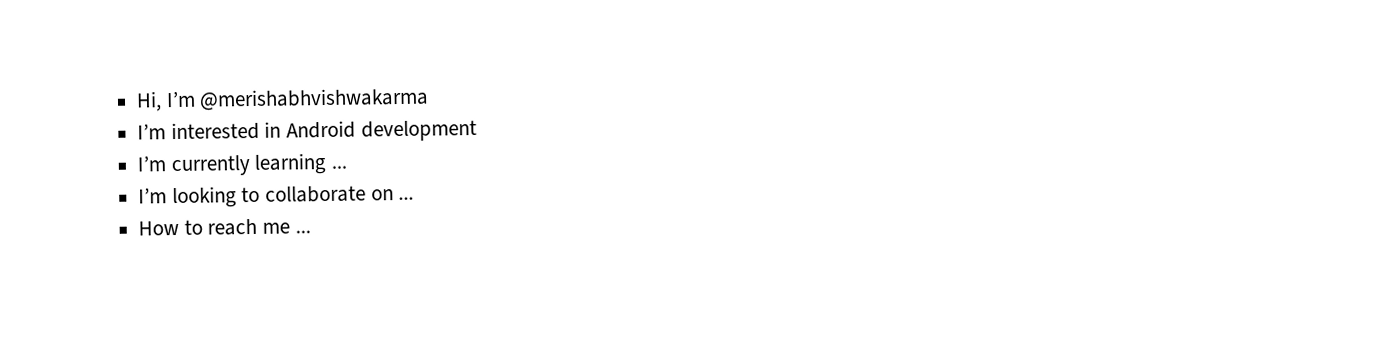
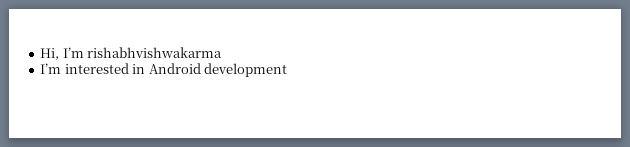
[199,87,430,111] @merishabhvishwakarma -> [87,47,223,58] rishabhvishwakarma
[137,152,348,177] [138,185,415,209] [138,218,311,236] // I’m currently learning ... // I’m looking to collaborate on ... // How to reach me ... -> (288, 70) none

